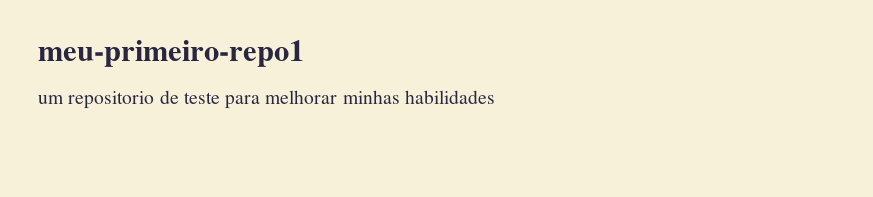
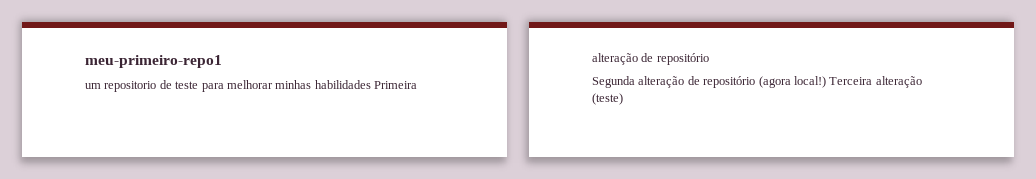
(495, 97) none -> [374,81,417,89] [592,53,709,65] [592,76,922,88] [592,93,623,105] Primeira alteração de repositório // Segunda alteração de repositório (agora local!) Terceira alteração (teste)

